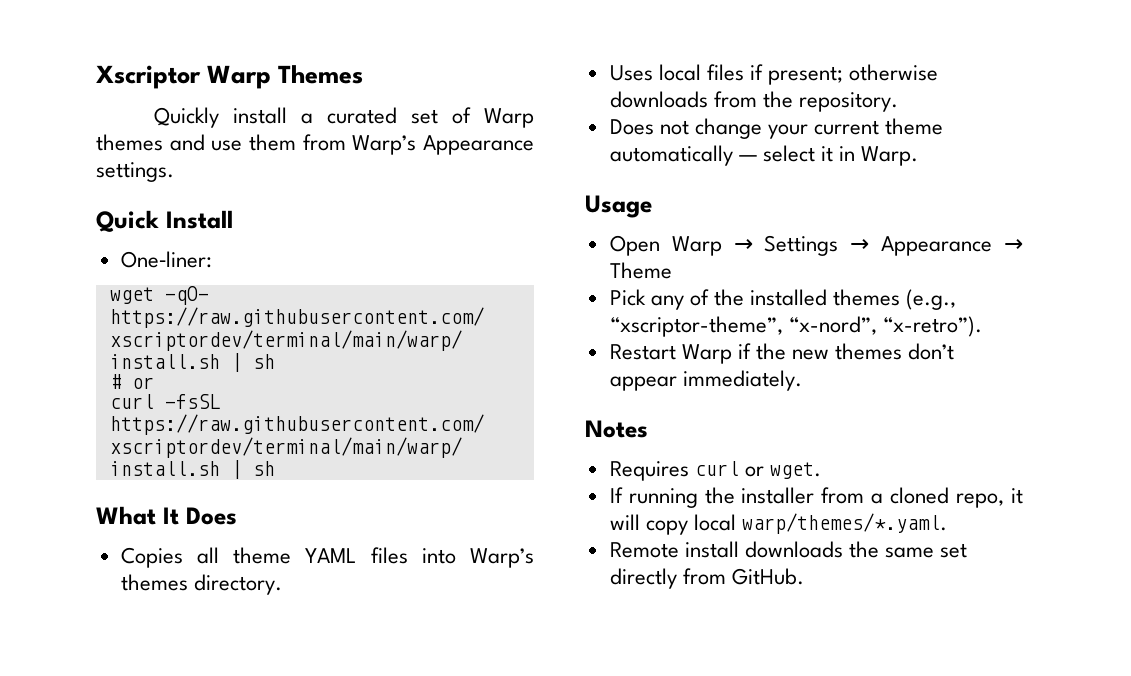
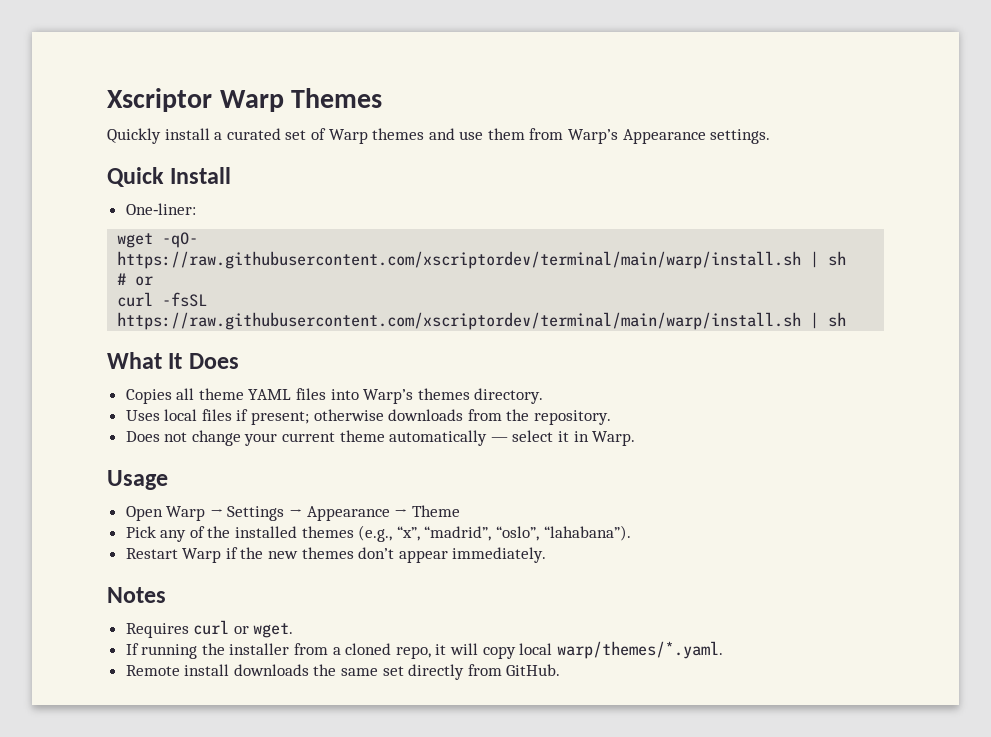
[609,316,982,337] “xscriptor-theme”, “x-nord”, “x-retro”). -> [396,525,631,541] “x”, “madrid”, “oslo”, “lahabana”).

